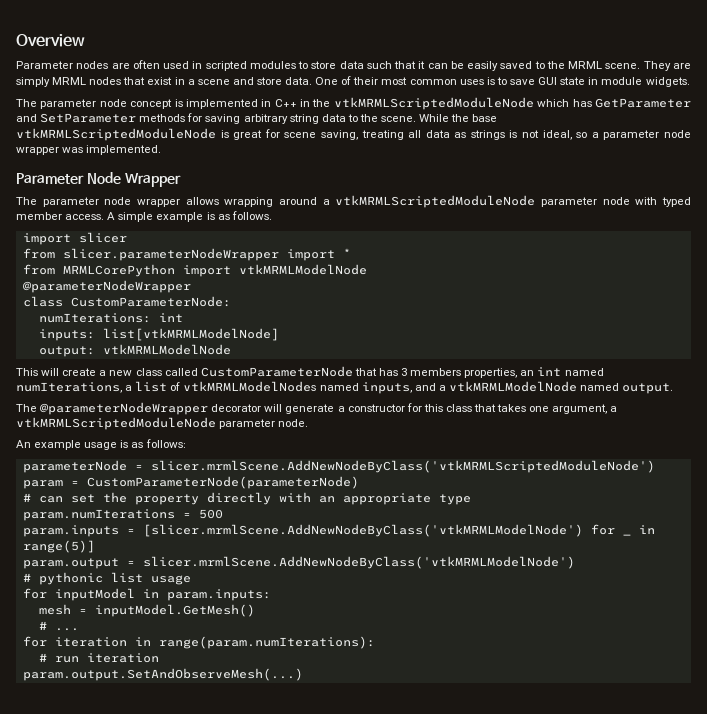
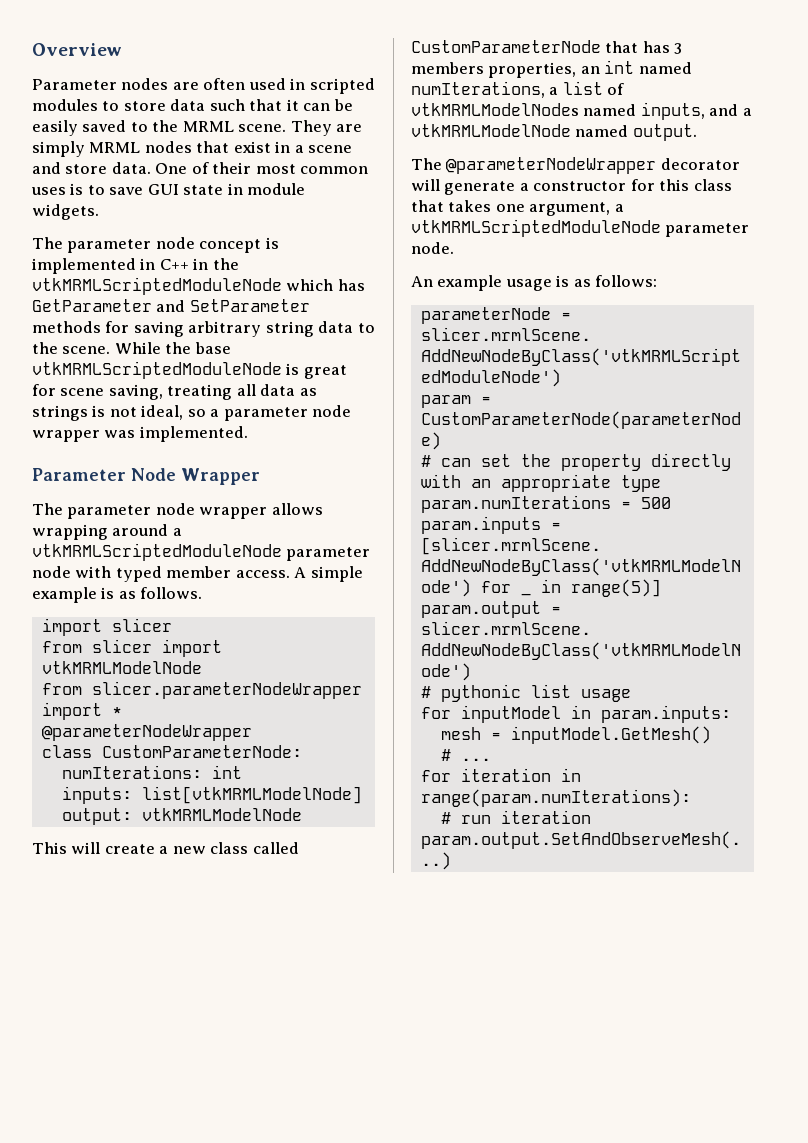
(127, 237) none -> [41,639,222,657] [41,661,202,674] // from slicer import vtkMRMLModelNode
[22,264,367,277] // from MRMLCorePython import vtkMRMLModelNode -> (122, 711) none

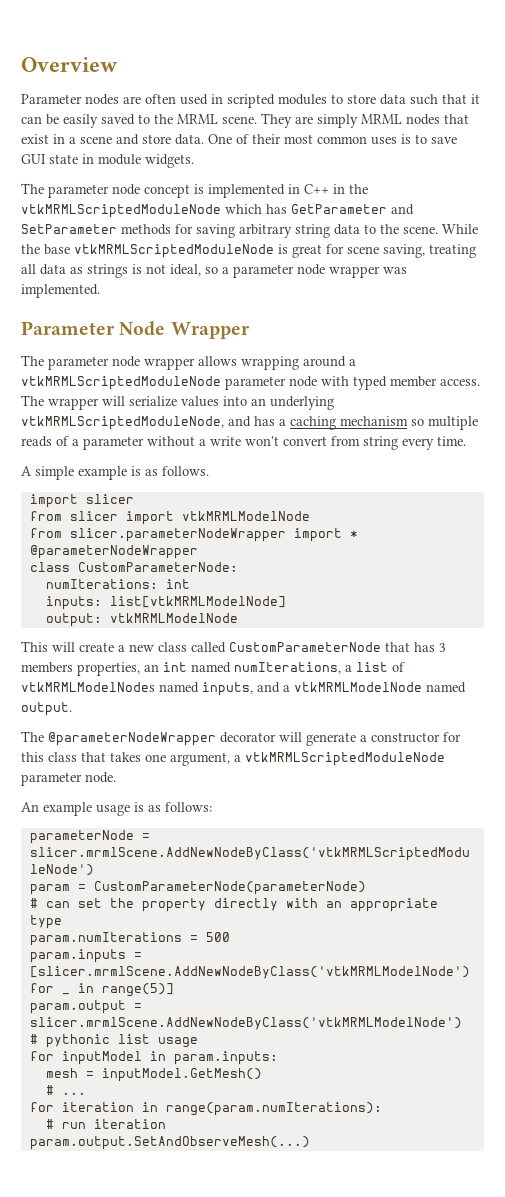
(290, 574) none -> [21,395,334,410] [21,416,478,430] [21,436,466,450] The wrapper will serialize values into an underlying vtkMRMLScriptedModuleNode, and has a caching mechanism so multiple reads of a parameter without a write won't convert from string every time. //

